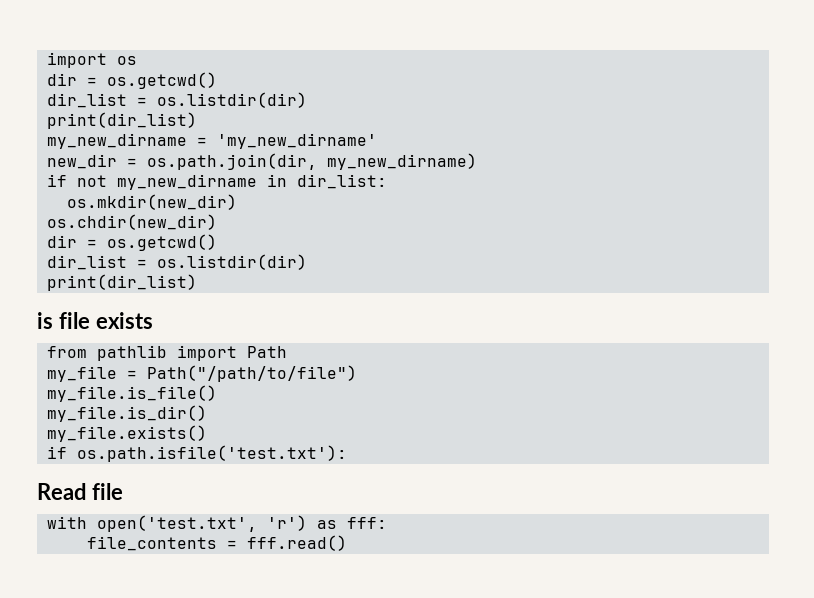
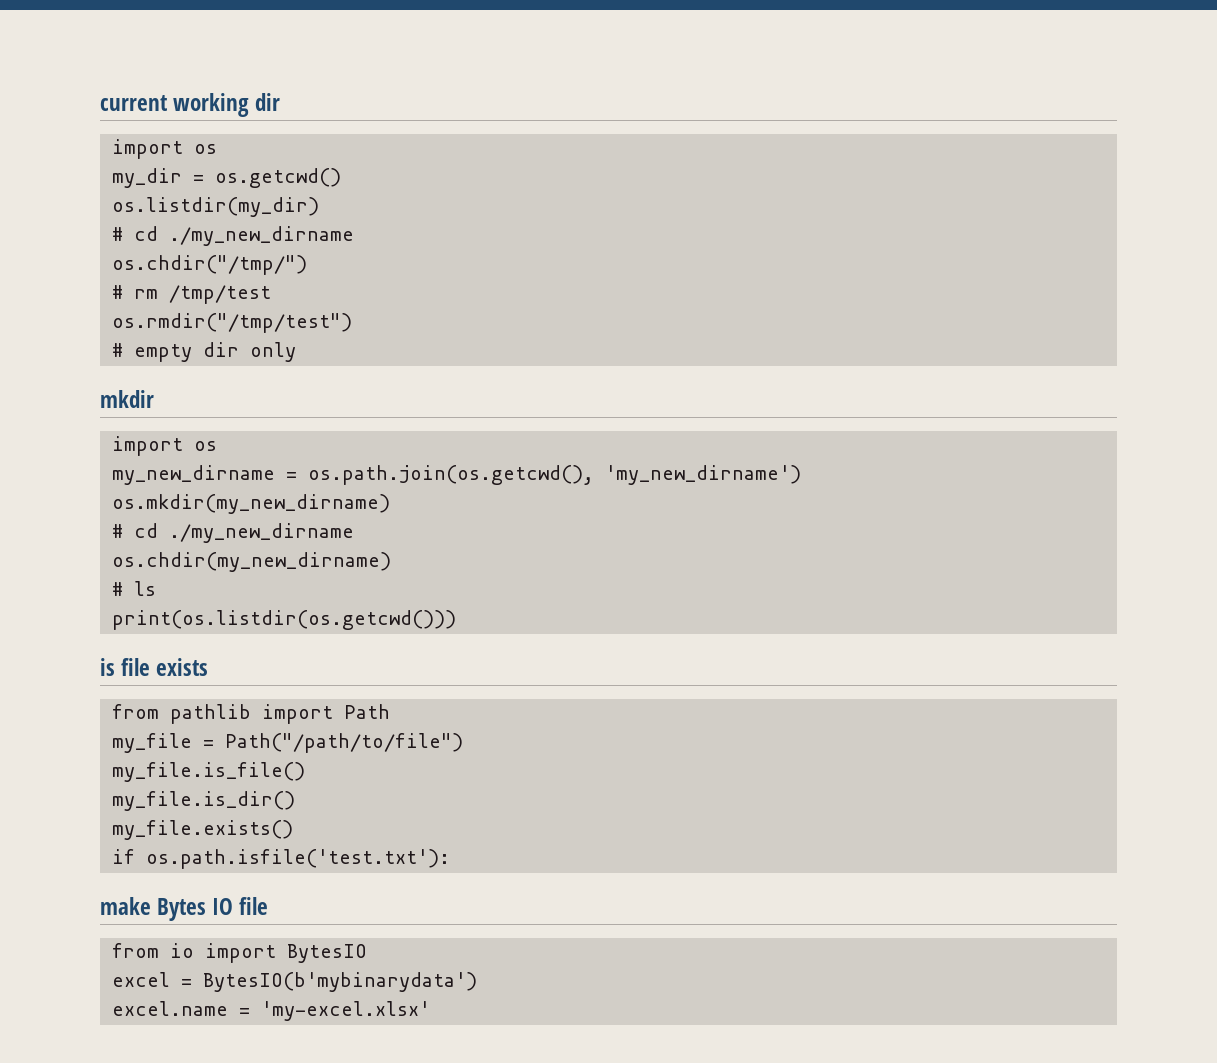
[46,52,137,68] [46,72,217,89] [46,92,307,108] [46,112,197,129] [46,133,377,149] [46,153,477,170] [46,174,387,190] [66,194,237,210] [46,214,217,230] [46,234,217,251] [46,254,307,270] [46,274,197,291] import os // dir = os.getcwd() // dir_list = os.listdir(dir) // print(dir_list) // my_new_dirname = 'my_new_dirname' // new_dir = os.path.join(dir, my_new_dirname) // if not my_new_dirname in dir_list: // os.mkdir(new_dir) // os.chdir(new_dir) // dir = os.getcwd() // dir_list = os.listdir(dir) // print(dir_list) -> [100,93,281,117] [111,139,217,159] [111,168,341,188] [111,197,319,217] [111,226,354,246] [111,255,307,275] [111,285,271,304] [111,313,352,333] [111,342,296,362] [100,390,154,408] [111,436,217,456] [111,465,801,485] [111,494,390,514] [111,523,354,543] [111,552,391,572] [111,581,156,596] [111,610,456,630] current working dir // import os // my_dir = os.getcwd() // os.listdir(my_dir) // # cd ./my_new_dirname // os.chdir("/tmp/") // # rm /tmp/test // os.rmdir("/tmp/test") // # empty dir only // mkdir // import os // my_new_dirname = os.path.join(os.getcwd(), 'my_new_dirname') // os.mkdir(my_new_dirname) // # cd ./my_new_dirname // os.chdir(my_new_dirname) // # ls // print(os.listdir(os.getcwd()))
[37,483,123,500] [46,515,387,532] [86,535,347,551] Read file // with open('test.txt', 'r') as fff: // file_contents = fff.read() -> [100,897,269,921] [111,943,367,963] [111,972,477,992] [111,1001,430,1021] make Bytes IO file // from io import BytesIO // excel = BytesIO(b'mybinarydata') // excel.name = 'my-excel.xlsx'

